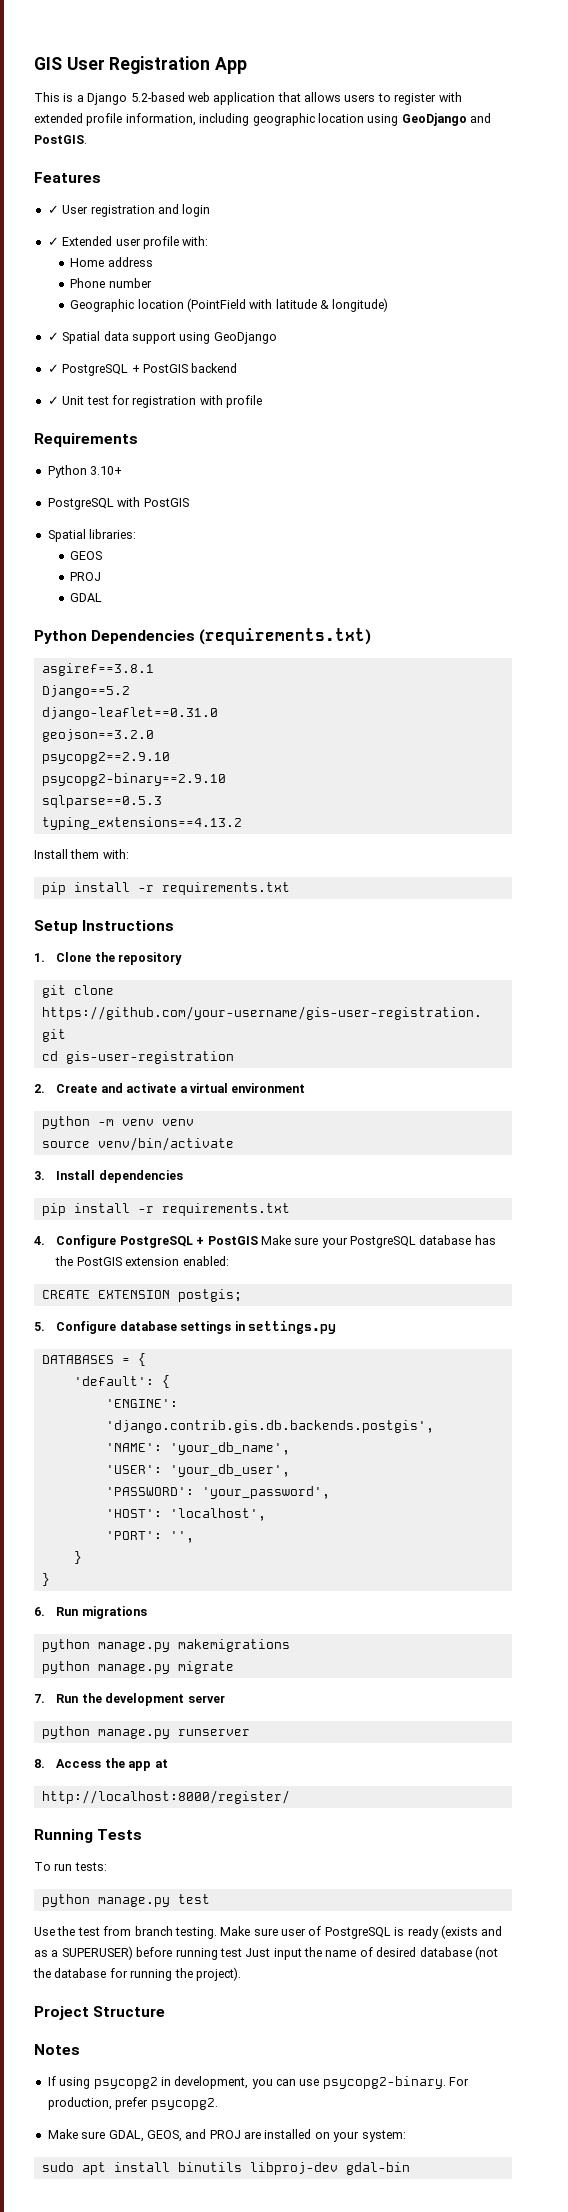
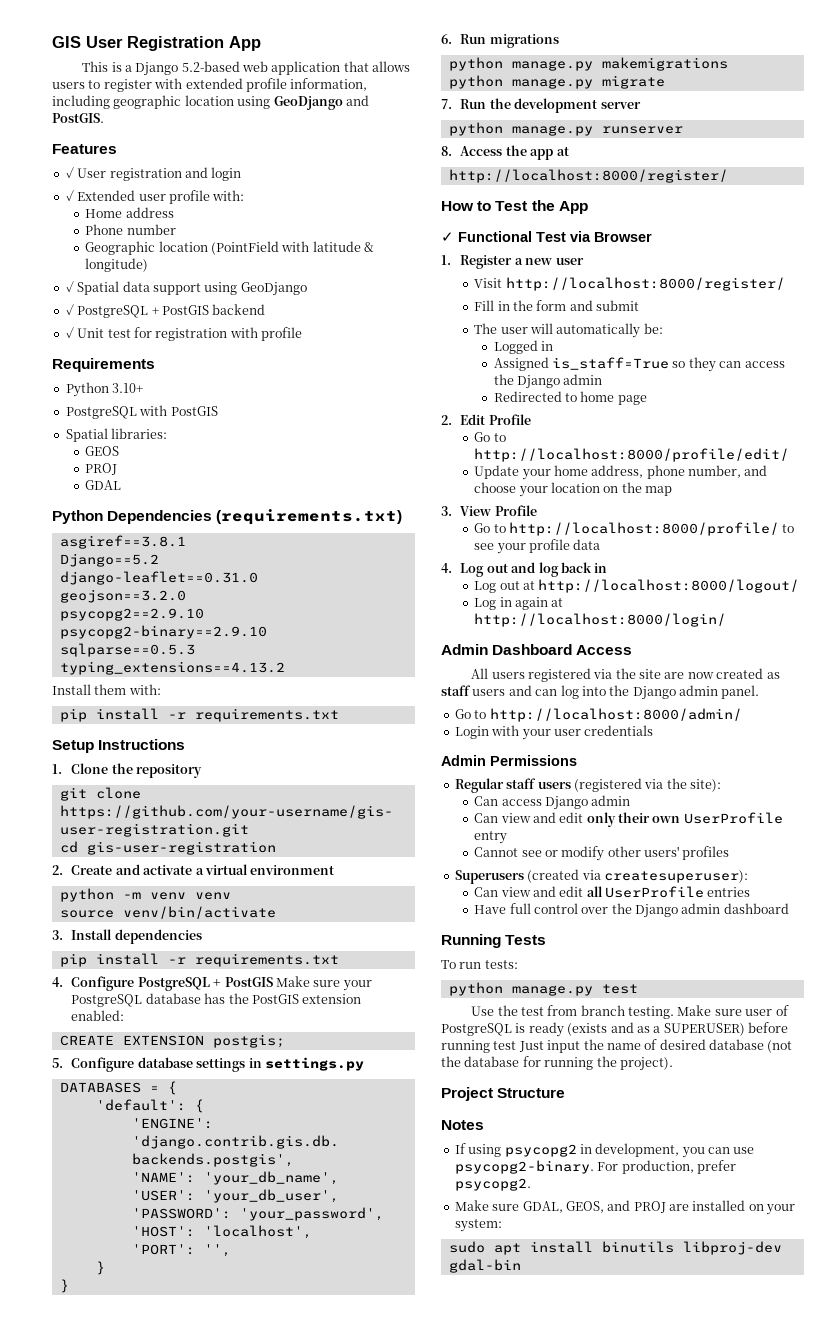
(290, 1797) none -> [441,200,588,214] [441,231,652,242] [441,255,584,269] [474,277,785,291] [474,300,640,311] [474,323,663,338] [493,340,554,354] [493,357,785,372] [493,374,603,389] [493,391,647,405] [441,414,531,425] [474,432,506,442] [474,448,790,462] [474,465,768,480] [474,482,673,497] [441,505,537,516] [474,522,795,536] [474,539,601,554] [441,562,608,577] [474,579,800,593] [474,597,564,610] [474,613,727,627] [441,644,633,655] [471,668,780,682] [441,685,760,700] [454,708,742,722] [454,725,654,740] [441,755,577,766] [454,778,721,793] [474,795,631,810] [474,812,783,827] [474,831,508,844] [474,846,730,861] [454,869,748,884] [474,886,751,898] [474,903,789,918] // How to Test the App // ✓ Functional Test via Browser // 1. Register a new user // Visit http://localhost:8000/register/ // Fill in the form and submit // The user will automatically be: // Logged in // Assigned is_staff=True so they can access the Django admin // Redirected to home page // 2. Edit Profile // Go to http://localhost:8000/profile/edit/ // Update your home address, phone number, and choose your location on the map // 3. View Profile // Go to http://localhost:8000/profile/ to see your profile data // 4. Log out and log back in // Log out at http://localhost:8000/logout/ // Log in again at http://localhost:8000/login/ // Admin Dashboard Access // All users registered via the site are now created as staff users and can log into the Django admin panel. // Go to http://localhost:8000/admin/ // Login with your user credentials // Admin Permissions // Regular staff users (registered via the site): // Can access Django admin // Can view and edit only their own UserProfile entry // Cannot see or modify other users' profiles // Superusers (created via createsuperuser): // Can view and edit all UserProfile entries // Have full control over the Django admin dashboard

